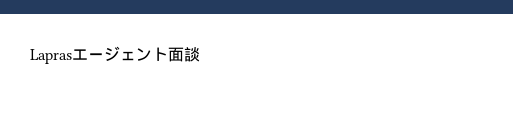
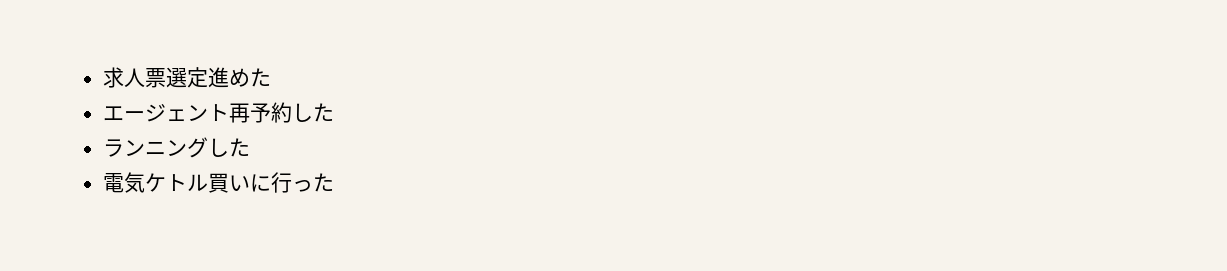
[30,46,200,64] Laprasエージェント面談 -> [103,67,272,88] [103,102,335,123] [103,137,251,158] [103,172,335,193] 求人票選定進めた // エージェント再予約した // ランニングした // 電気ケトル買いに行った

